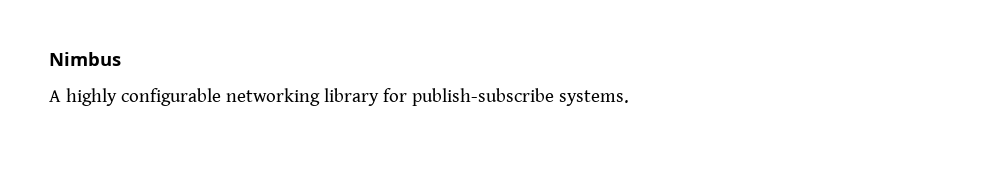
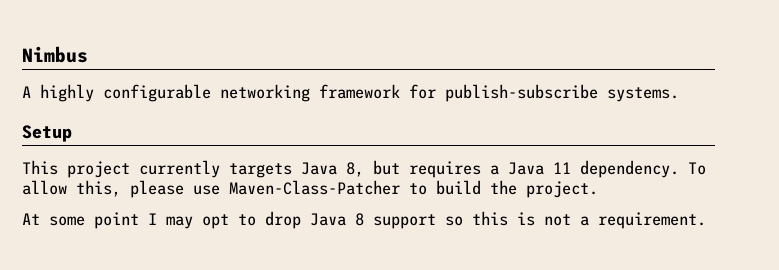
[323,88,379,106] library -> [319,84,400,99] framework
(629, 98) none -> [22,125,72,142] [22,160,706,178] [22,180,598,198] [22,211,706,229] // Setup // This project currently targets Java 8, but requires a Java 11 dependency. To allow this, please use Maven-Class-Patcher to build the project. // At some point I may opt to drop Java 8 support so this is not a requirement.

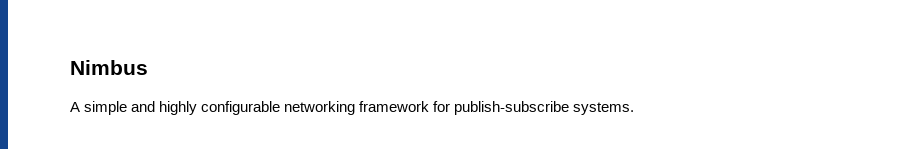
(31, 92) none -> [84,101,156,115] simple and
[22,125,72,142] [22,160,706,178] [22,180,598,198] [22,211,706,229] // Setup // This project currently targets Java 8, but requires a Java 11 dependency. To allow this, please use Maven-Class-Patcher to build the project. // At some point I may opt to drop Java 8 support so this is not a requirement. -> (635, 108) none

